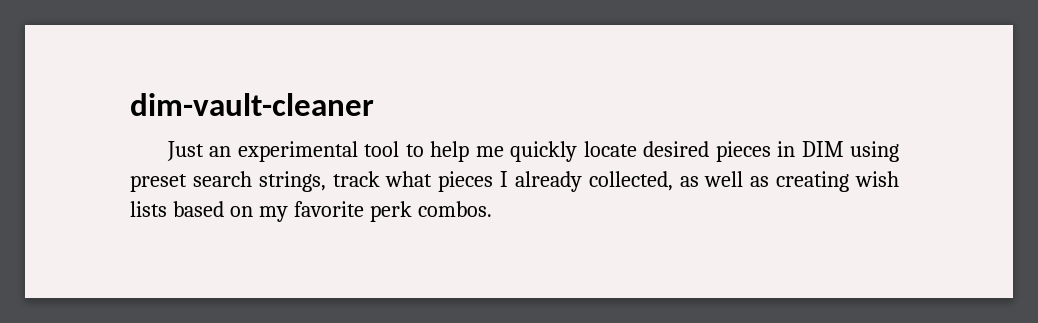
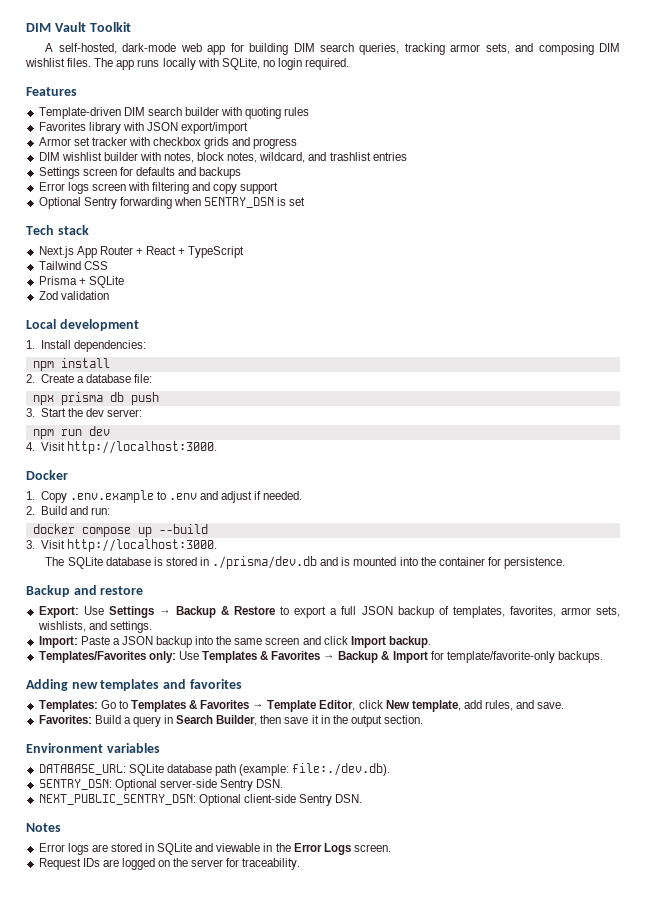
[130,93,374,116] [166,141,899,162] [130,171,899,192] [130,201,492,222] dim-vault-cleaner // Just an experimental tool to help me quickly locate desired pieces in DIM using preset search strings, track what pieces I already collected, as well as creating wish lists based on my favorite perk combos. -> [26,22,131,32] [45,43,620,55] [25,58,350,70] [26,87,77,96] [38,107,310,119] [38,122,249,134] [38,137,298,149] [38,152,407,163] [38,167,242,179] [38,182,279,194] [38,197,306,209] [26,225,89,235] [38,246,245,258] [38,261,108,270] [38,276,124,288] [38,291,109,300] [26,319,139,331] [26,340,146,352] [32,358,110,371] [26,374,153,383] [32,392,159,405] [26,408,143,417] [32,426,110,439] [26,441,217,454] [26,470,68,480] [26,490,303,503] [26,506,110,515] [32,524,208,537] [26,539,217,552] [45,556,565,569] [26,585,144,597] [38,606,620,618] [37,621,152,633] [38,636,431,648] [38,651,603,663] [26,679,242,691] [38,700,565,712] [38,715,424,727] [26,743,160,753] [38,763,391,776] [38,779,284,791] [38,794,363,806] [26,823,61,832] [38,843,391,855] [38,858,301,870] DIM Vault Toolkit // A self-hosted, dark-mode web app for building DIM search queries, tracking armor sets, and composing DIM wishlist files. The app runs locally with SQLite, no login required. // Features // Template-driven DIM search builder with quoting rules // Favorites library with JSON export/import // Armor set tracker with checkbox grids and progress // DIM wishlist builder with notes, block notes, wildcard, and trashlist entries // Settings screen for defaults and backups // Error logs screen with filtering and copy support // Optional Sentry forwarding when SENTRY_DSN is set // Tech stack // Next.js App Router + React + TypeScript // Tailwind CSS // Prisma + SQLite // Zod validation // Local development // 1. Install dependencies: // npm install // 2. Create a database file: // npx prisma db push // 3. Start the dev server: // npm run dev // 4. Visit http://localhost:3000. // Docker // 1. Copy .env.example to .env and adjust if needed. // 2. Build and run: // docker compose up --build // 3. Visit http://localhost:3000. // The SQLite database is stored in ./prisma/dev.db and is mounted into the container for persistence. // Backup and restore // Export: Use Settings → Backup & Restore to export a full JSON backup of templates, favorites, armor sets, wishlists, and settings. // Import: Paste a JSON backup into the same screen and click Import backup. // Templates/Favorites only: Use Templates & Favorites → Backup & Import for template/favorite-only backups. // Adding new templates and favorites // Templates: Go to Templates & Favorites → Template Editor, click New template, add rules, and save. // Favorites: Build a query in Search Builder, then save it in the output section. // Environment variables // DATABASE_URL: SQLite database path (example: file:./dev.db). // SENTRY_DSN: Optional server-side Sentry DSN. // NEXT_PUBLIC_SENTRY_DSN: Optional client-side Sentry DSN. // Notes // Error logs are stored in SQLite and viewable in the Error Logs screen. // Request IDs are logged on the server for traceability.

